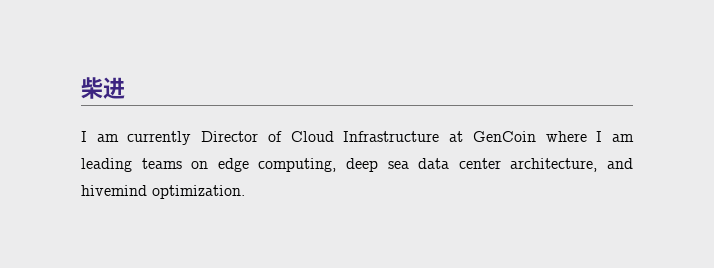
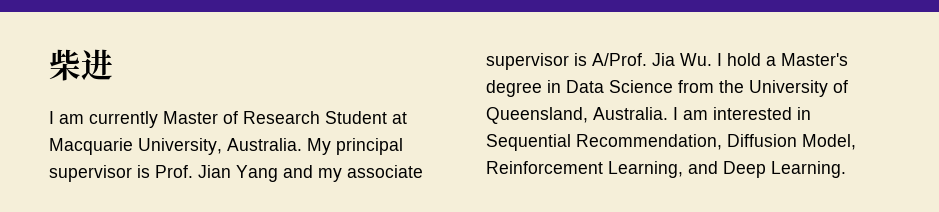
[201,131,635,142] [81,158,634,172] [81,185,245,199] Director of Cloud Infrastructure at GenCoin where I am leading teams on edge computing, deep sea data center architecture, and hivemind optimization. -> [163,111,407,124] [49,138,403,155] [49,165,423,182] [486,53,848,70] [486,80,848,97] [486,107,811,124] [486,134,856,151] [486,161,846,178] Master of Research Student at Macquarie University, Australia. My principal supervisor is Prof. Jian Yang and my associate supervisor is A/Prof. Jia Wu. I hold a Master's degree in Data Science from the University of Queensland, Australia. I am interested in Sequential Recommendation, Diffusion Model, Reinforcement Learning, and Deep Learning.

